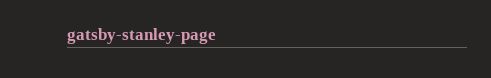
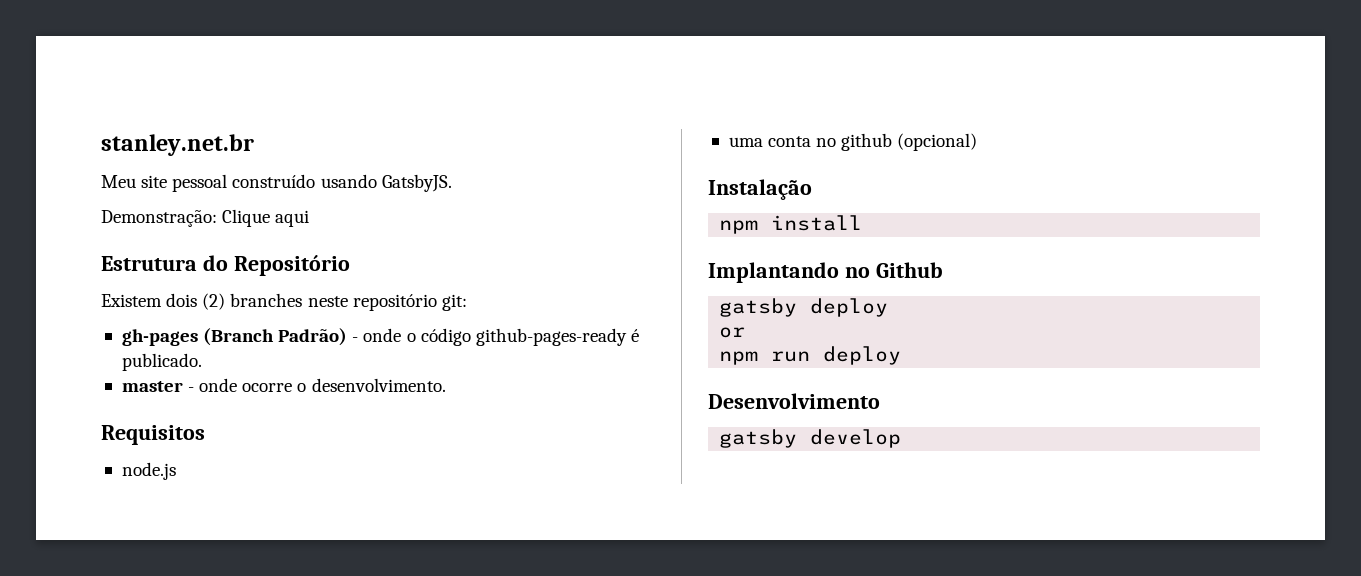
[67,28,216,44] gatsby-stanley-page -> [101,134,254,156] [101,174,452,192] [101,209,310,227] [101,255,350,276] [101,293,467,311] [121,328,639,346] [121,353,202,371] [121,378,446,392] [101,425,205,445] [121,462,176,480] [728,133,978,151] [708,179,812,200] [719,215,863,234] [708,262,943,283] [719,298,889,317] [719,327,746,338] [719,346,902,365] [708,393,880,409] [719,429,902,448] stanley.net.br // Meu site pessoal construído usando GatsbyJS. // Demonstração: Clique aqui // Estrutura do Repositório // Existem dois (2) branches neste repositório git: // gh-pages (Branch Padrão) - onde o código github-pages-ready é publicado. // master - onde ocorre o desenvolvimento. // Requisitos // node.js // uma conta no github (opcional) // Instalação // npm install // Implantando no Github // gatsby deploy // or // npm run deploy // Desenvolvimento // gatsby develop

